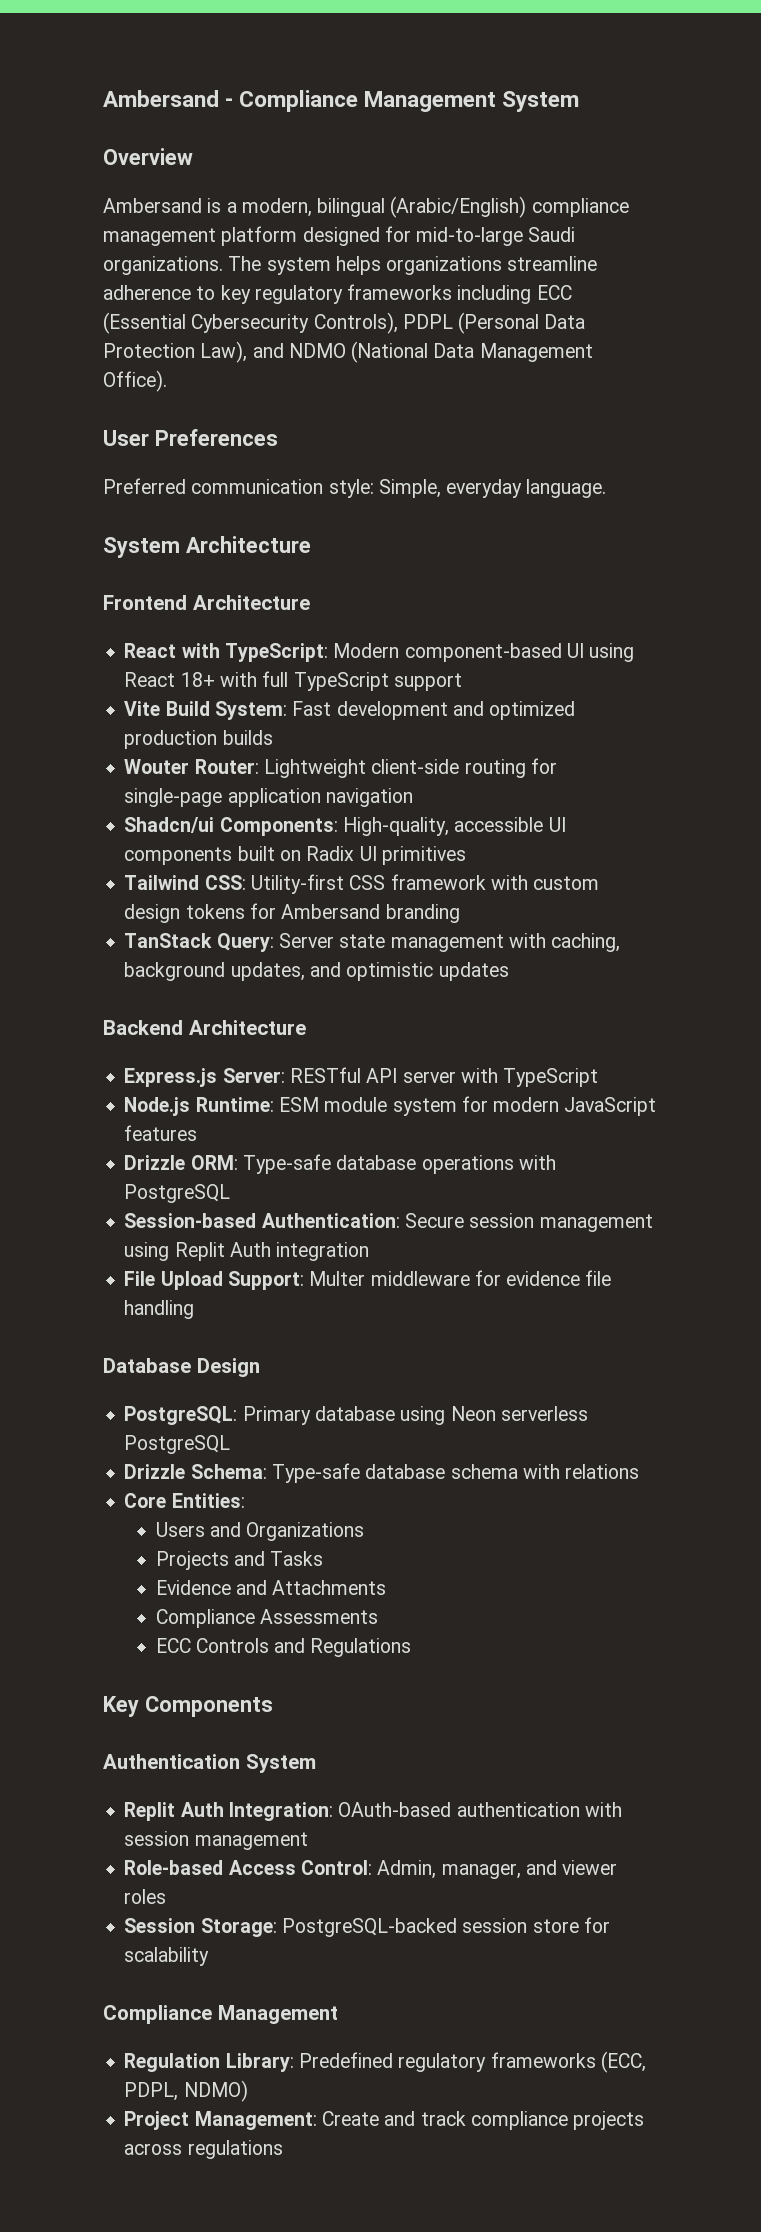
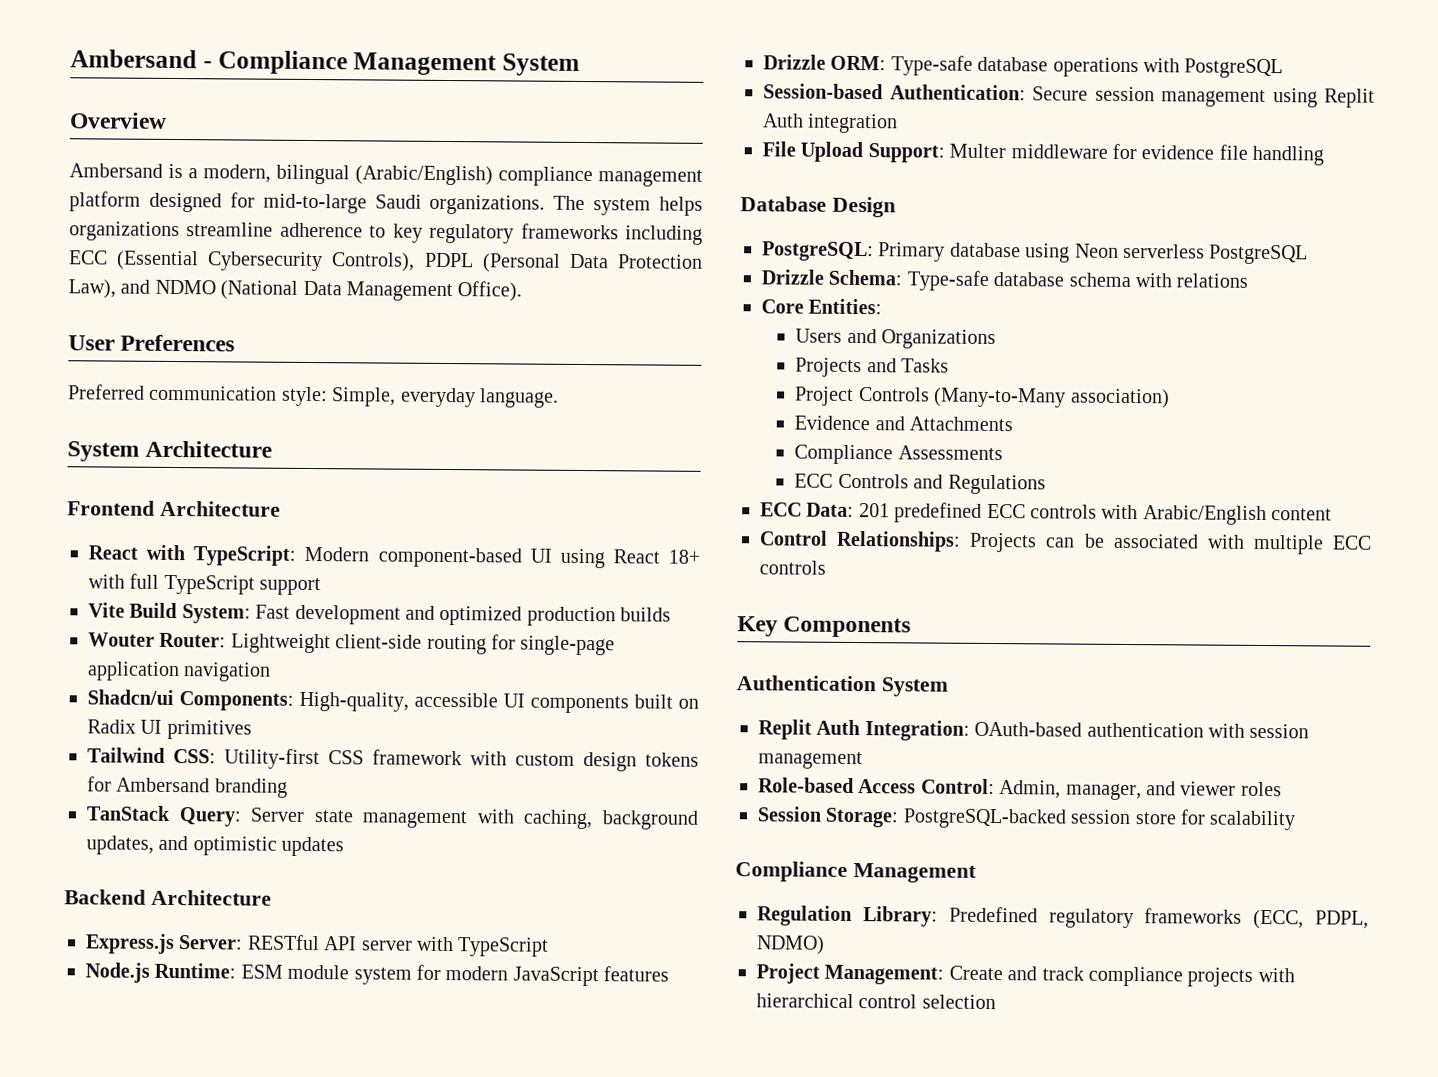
(324, 1558) none -> [794,386,1170,409] // Project Controls (Many-to-Many association)
(412, 1647) none -> [760,502,1333,526] [759,530,1372,555] [759,560,826,575] // ECC Data: 201 predefined ECC controls with Arabic/English content // Control Relationships: Projects can be associated with multiple ECC controls
[124,2140,283,2159] across regulations -> [1257,967,1295,983] [756,993,996,1010] with hierarchical control selection

